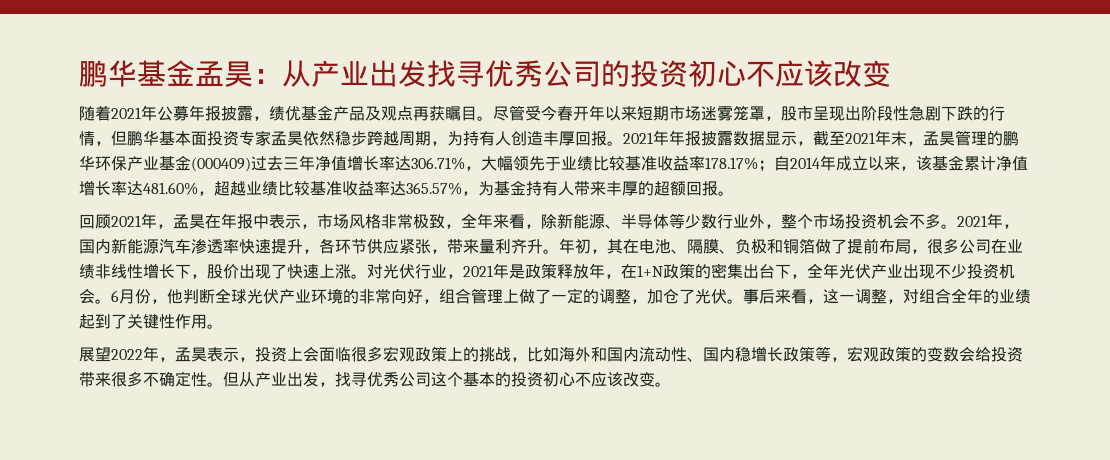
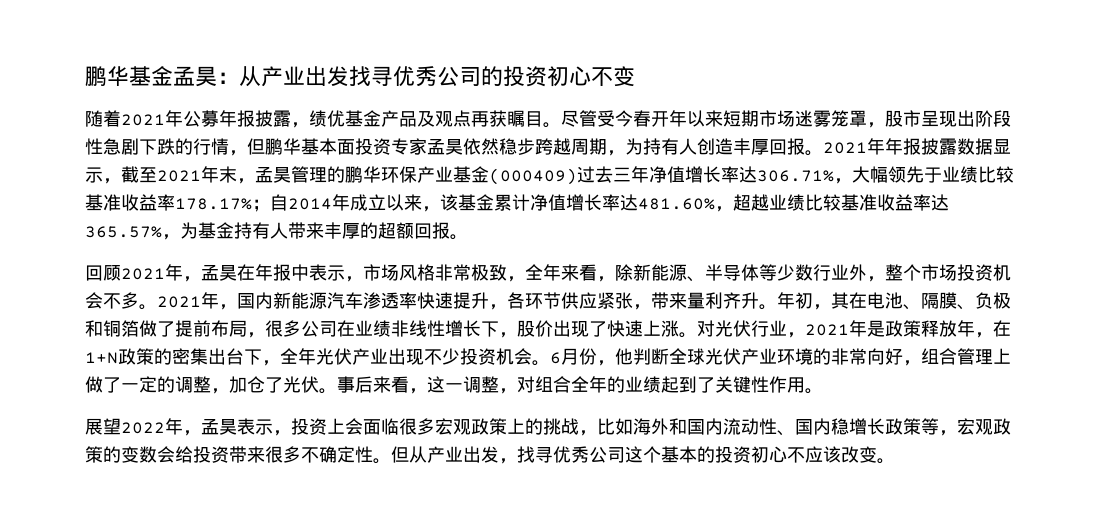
[775,60,862,87] 应该改 -> (613, 76) none

